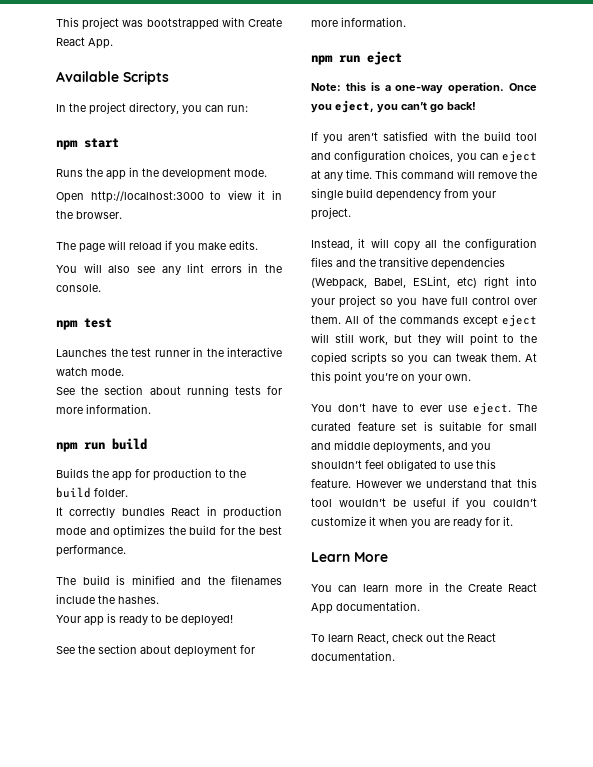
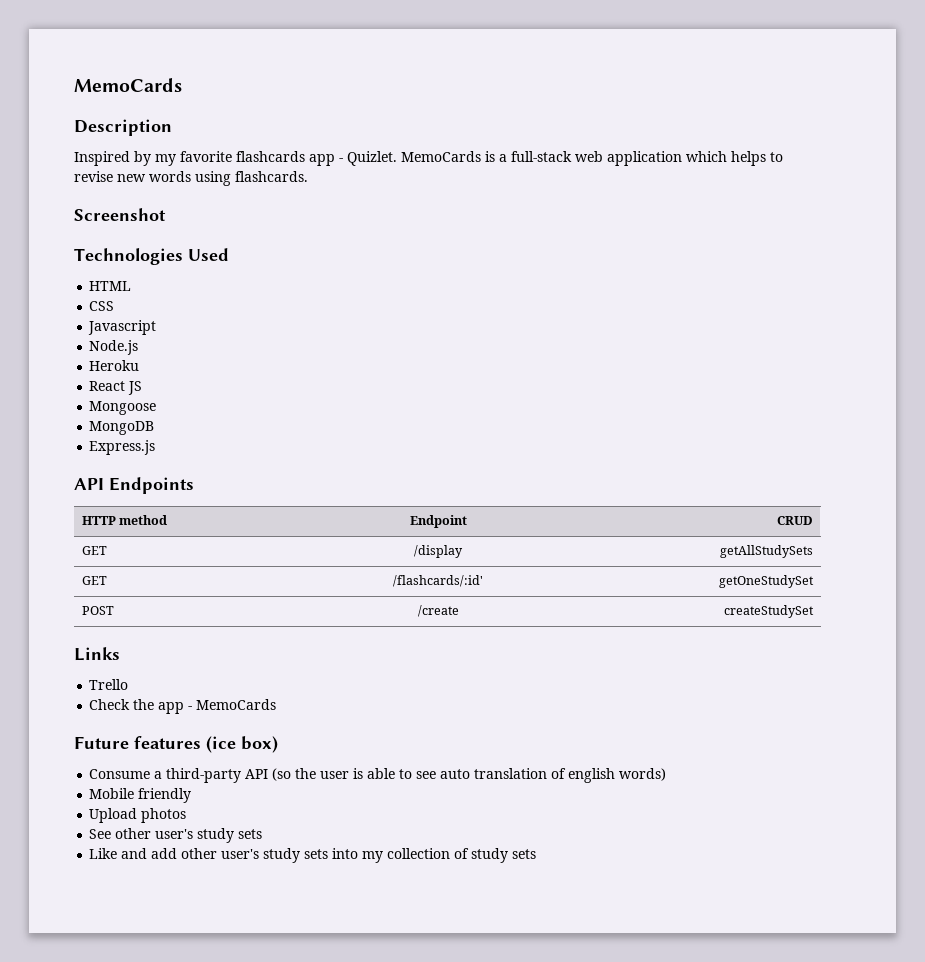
[56,17,282,30] [56,37,113,49] [56,71,169,85] [56,102,248,115] [56,138,119,150] [56,167,267,180] [56,190,282,203] [56,210,122,219] [56,240,258,253] [56,263,282,275] [56,284,101,292] [56,318,112,330] [56,347,282,357] [56,367,124,376] [56,385,282,397] [56,404,151,414] [56,438,147,452] [56,468,246,481] [56,487,128,498] [56,506,282,519] [56,525,283,538] [56,545,126,557] [56,575,282,585] [56,594,159,604] [56,613,233,626] [56,644,255,657] [311,17,406,27] [311,51,402,65] [311,82,537,94] [311,100,476,113] [311,131,537,143] [311,150,537,163] [311,169,537,181] [311,188,496,201] [311,207,351,220] [311,238,537,251] [311,257,505,270] [311,276,537,289] [311,295,537,308] [311,315,537,327] [311,333,537,346] [311,352,537,365] [311,371,471,384] [311,403,537,415] [311,421,537,431] [311,440,491,453] [311,459,496,471] [311,478,537,488] [311,497,537,509] [311,516,513,528] [311,552,388,562] [311,582,537,592] [311,601,420,614] [311,633,496,644] [311,651,395,661] This project was bootstrapped with Create React App. // Available Scripts // In the project directory, you can run: // npm start // Runs the app in the development mode. // Open http://localhost:3000 to view it in the browser. // The page will reload if you make edits. // You will also see any lint errors in the console. // npm test // Launches the test runner in the interactive watch mode. // See the section about running tests for more information. // npm run build // Builds the app for production to the build folder. // It correctly bundles React in production mode and optimizes the build for the best performance. // The build is minified and the filenames include the hashes. // Your app is ready to be deployed! // See the section about deployment for more information. // npm run eject // Note: this is a one-way operation. Once you eject, you can’t go back! // If you aren’t satisfied with the build tool and configuration choices, you can eject at any time. This command will remove the single build dependency from your project. // Instead, it will copy all the configuration files and the transitive dependencies (Webpack, Babel, ESLint, etc) right into your project so you have full control over them. All of the commands except eject will still work, but they will point to the copied scripts so you can tweak them. At this point you’re on your own. // You don’t have to ever use eject. The curated feature set is suitable for small and middle deployments, and you shouldn’t feel obligated to use this feature. However we understand that this tool wouldn’t be useful if you couldn’t customize it when you are ready for it. // Learn More // You can learn more in the Create React App documentation. // To learn React, check out the React documentation. -> [74,78,182,92] [74,119,172,136] [74,151,783,166] [74,171,308,186] [74,208,166,221] [74,248,229,265] [89,281,132,291] [89,301,115,311] [88,320,157,335] [89,340,139,355] [89,360,140,371] [89,381,143,395] [89,401,157,415] [89,421,155,435] [89,440,156,455] [74,477,194,494] [81,515,168,525] [409,515,467,528] [777,516,814,525] [81,546,107,555] [414,545,464,558] [720,545,814,558] [81,576,107,585] [393,575,484,587] [719,575,815,588] [81,606,114,615] [417,605,459,617] [724,605,815,618] [74,647,120,661] [89,679,129,690] [89,699,277,714] [74,736,278,753] [89,768,667,783] [89,788,192,803] [89,808,187,823] [89,828,263,843] [89,848,537,863] MemoCards // Description // Inspired by my favorite flashcards app - Quizlet. MemoCards is a full-stack web application which helps to revise new words using flashcards. // Screenshot // Technologies Used // HTML // CSS // Javascript // Node.js // Heroku // React JS // Mongoose // MongoDB // Express.js // API Endpoints // HTTP method | Endpoint | CRUD // GET | /display | getAllStudySets // GET | /flashcards/:id' | getOneStudySet // POST | /create | createStudySet // Links // Trello // Check the app - MemoCards // Future features (ice box) // Consume a third-party API (so the user is able to see auto translation of english words) // Mobile friendly // Upload photos // See other user's study sets // Like and add other user's study sets into my collection of study sets

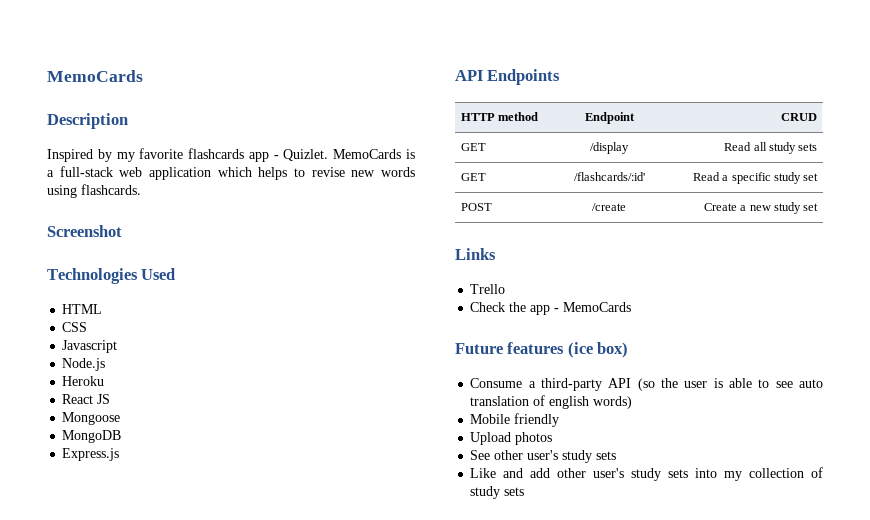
[720,545,814,558] [81,576,107,585] [393,575,484,587] [719,575,815,588] [81,606,114,615] [417,605,459,617] [724,605,815,618] getAllStudySets // GET | /flashcards/:id' | getOneStudySet // POST | /create | createStudySet -> [724,142,818,154] [460,173,486,181] [573,172,645,181] [692,172,819,184] [460,203,492,211] [592,203,626,211] [703,202,819,214] Read all study sets // GET | /flashcards/:id' | Read a specific study set // POST | /create | Create a new study set

